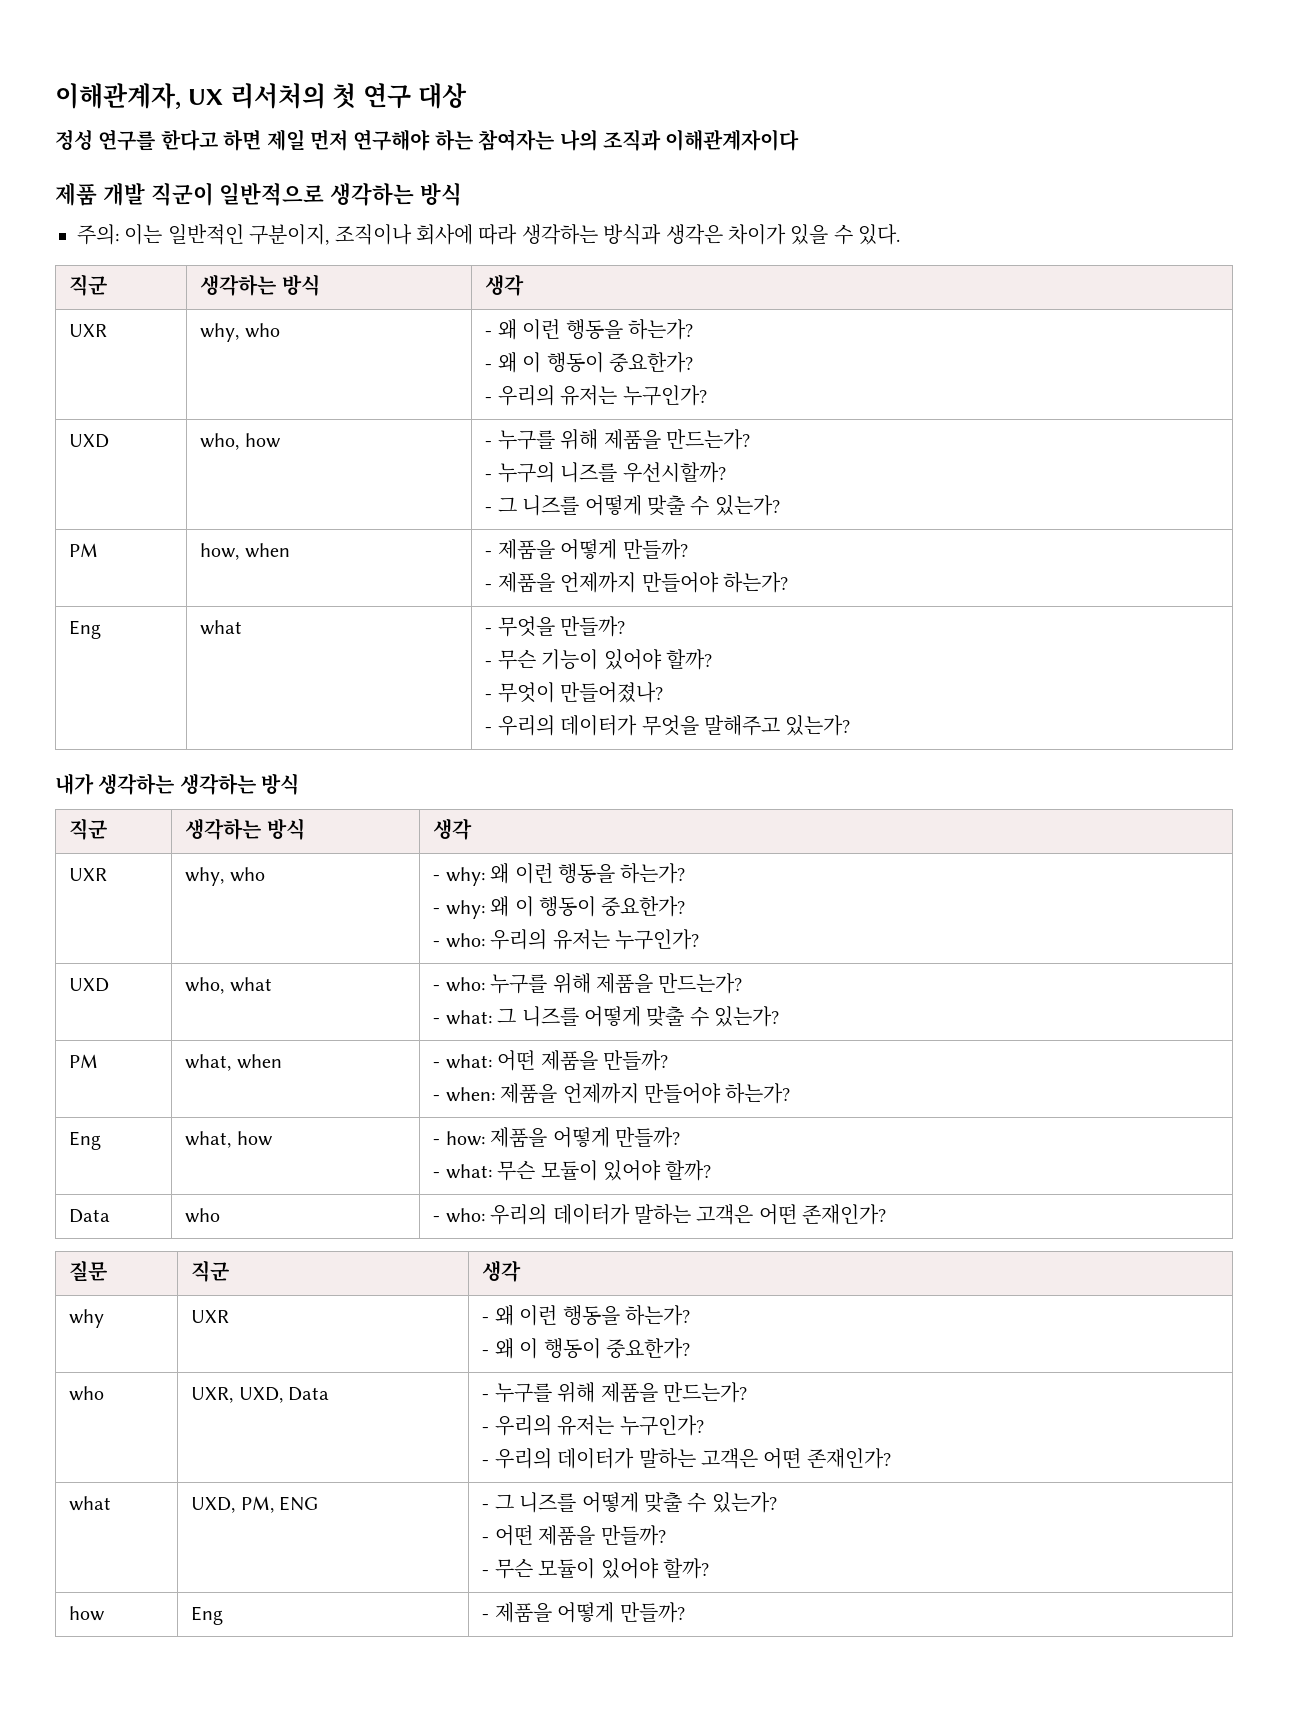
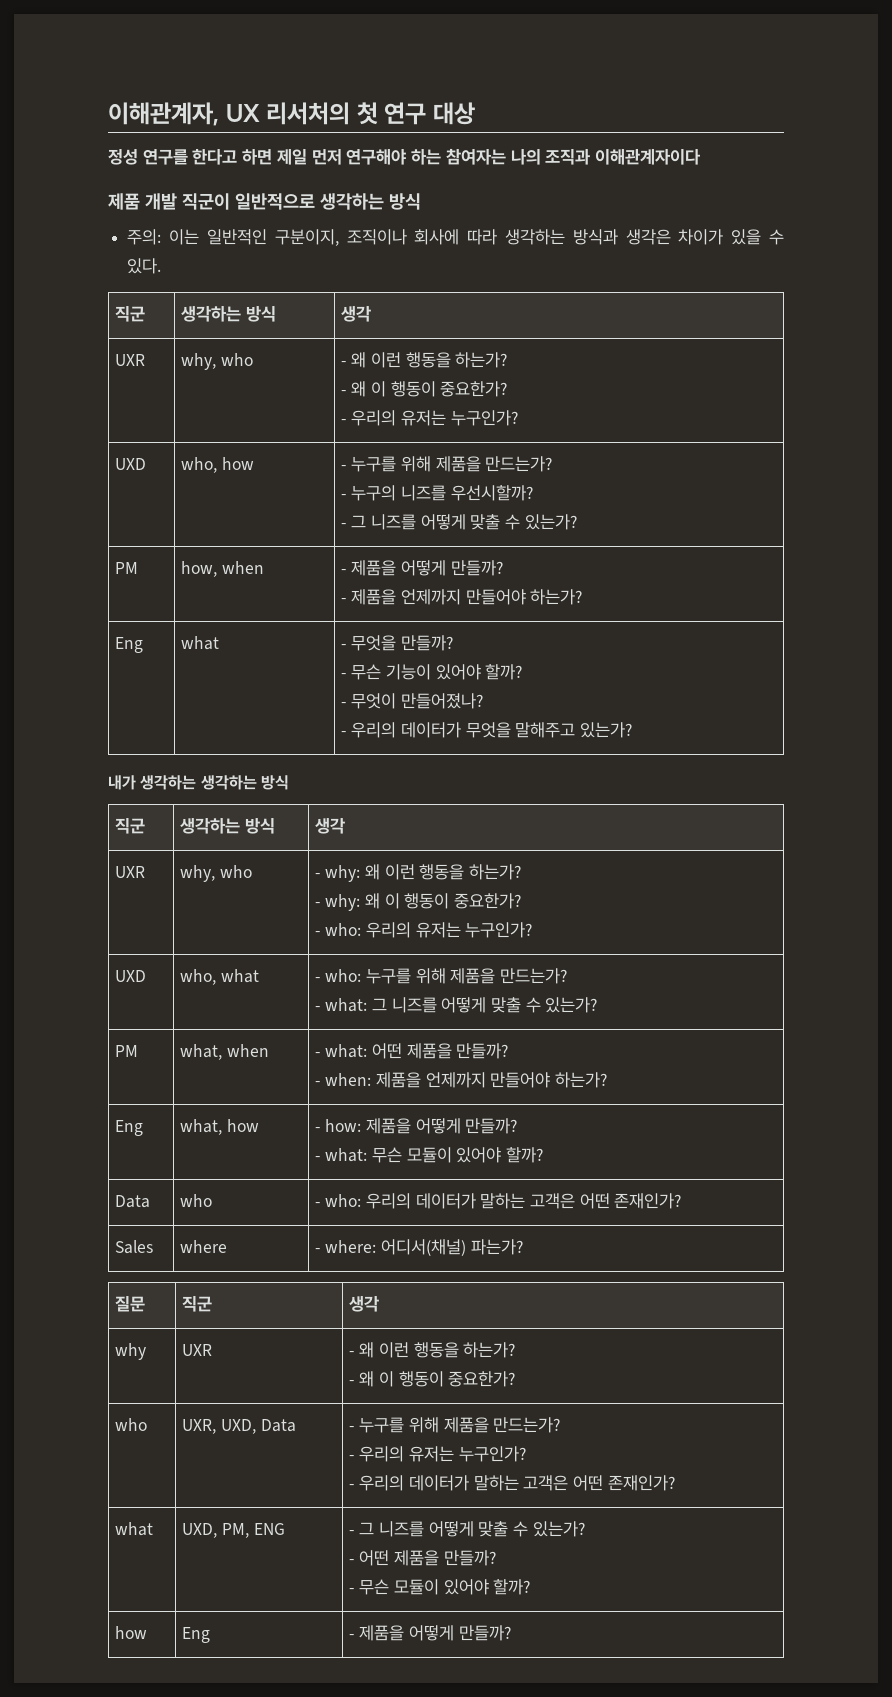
(887, 1214) none -> [115,1240,154,1254] [180,1240,228,1253] [315,1239,523,1256] // Sales | where | - where: 어디서(채널) 파는가?

